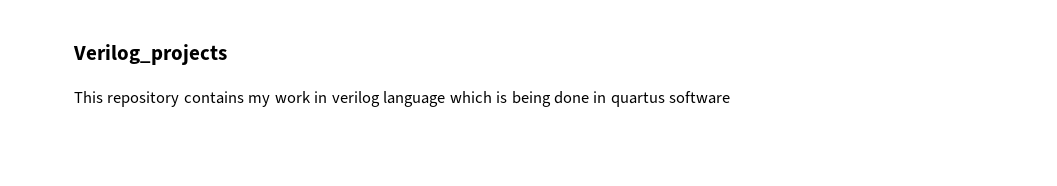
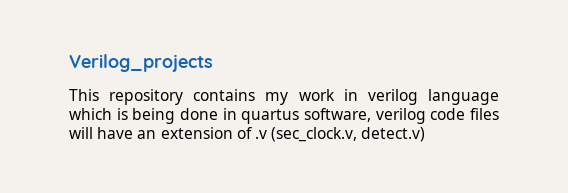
[669,91,731,104] software -> [304,108,500,124] [69,127,426,142] software, verilog code files will have an extension of .v (sec_clock.v, detect.v)

